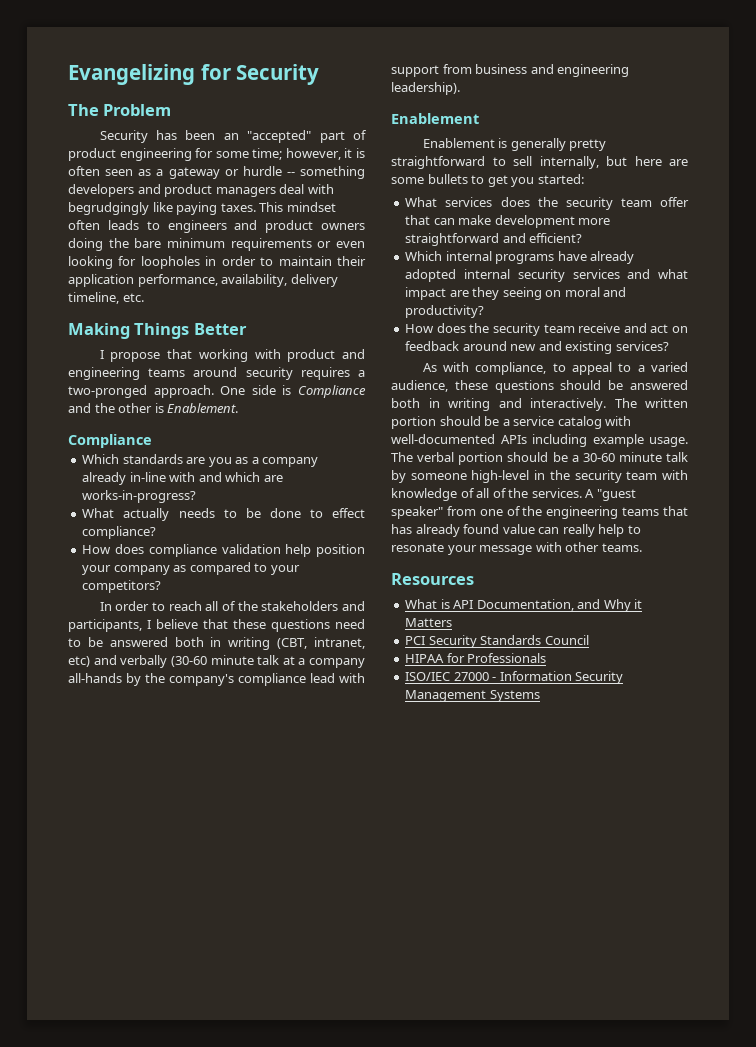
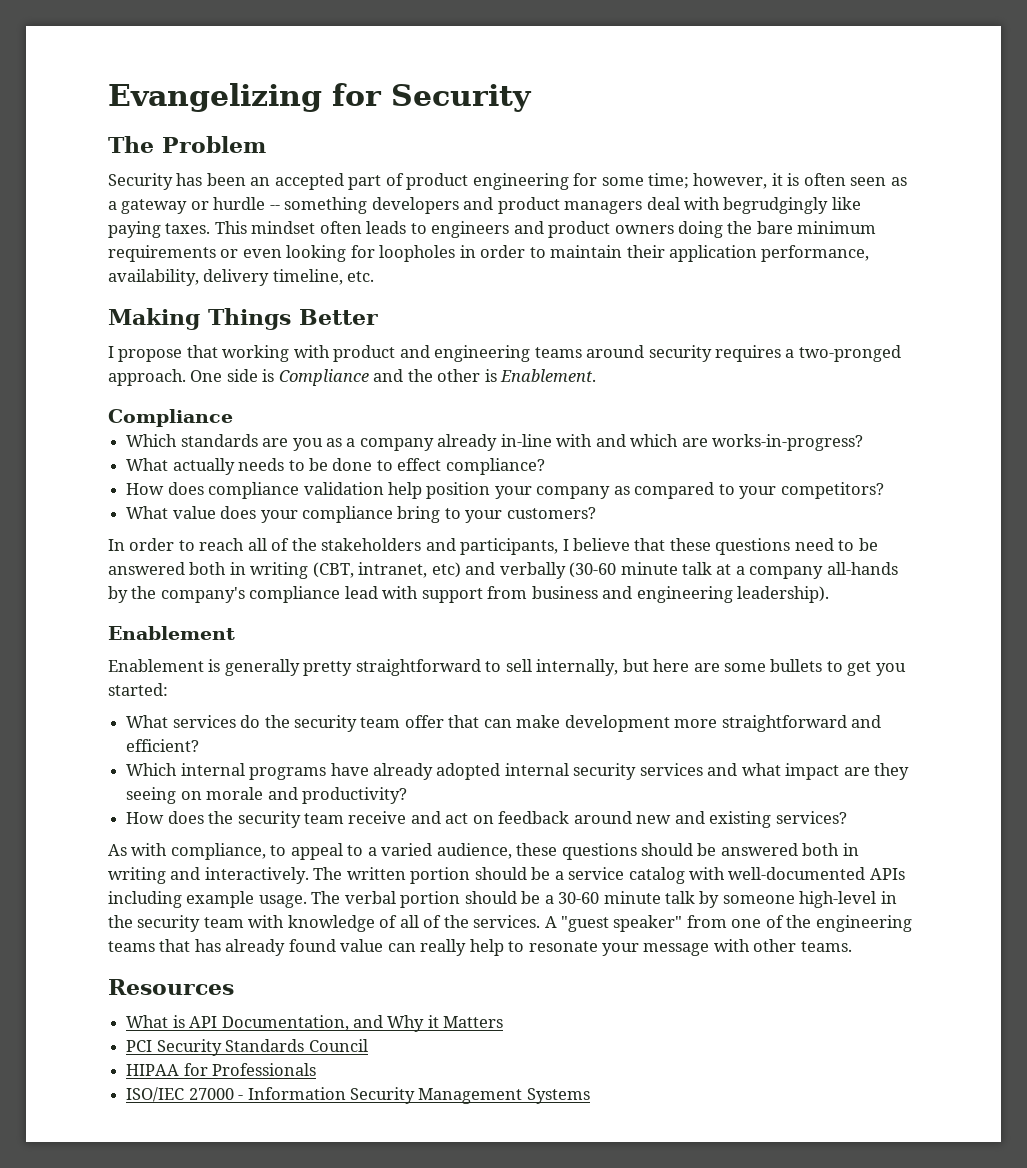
[247,130,312,143] "accepted" -> [274,173,344,190] accepted
(162, 586) none -> [126,506,596,523] // What value does your compliance bring to your customers?
[500,197,530,207] does -> [240,715,261,728] do
[564,287,600,297] moral -> [206,787,264,800] morale

